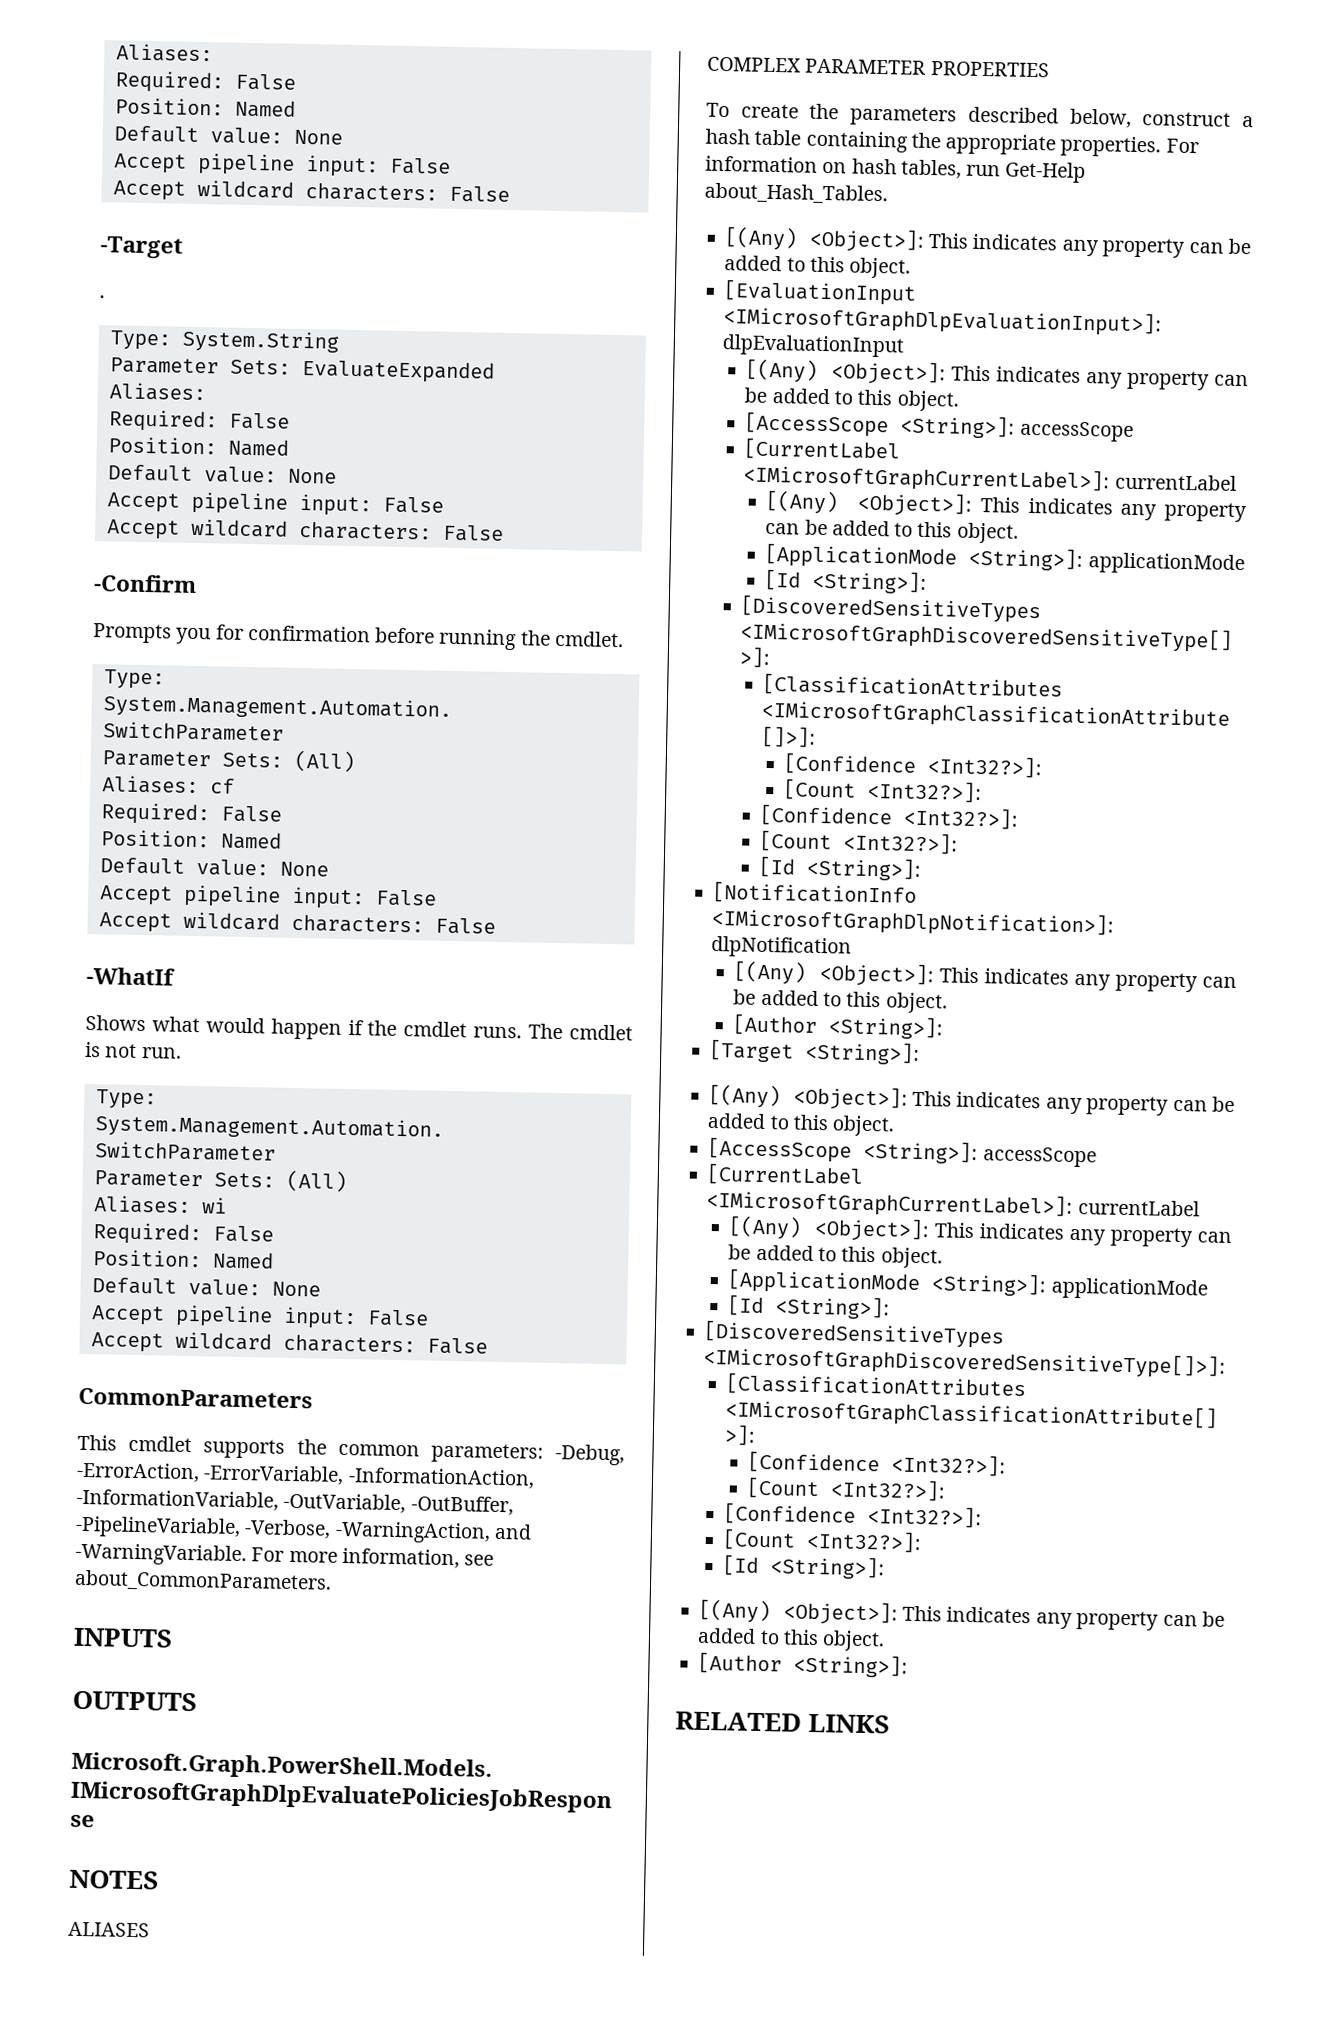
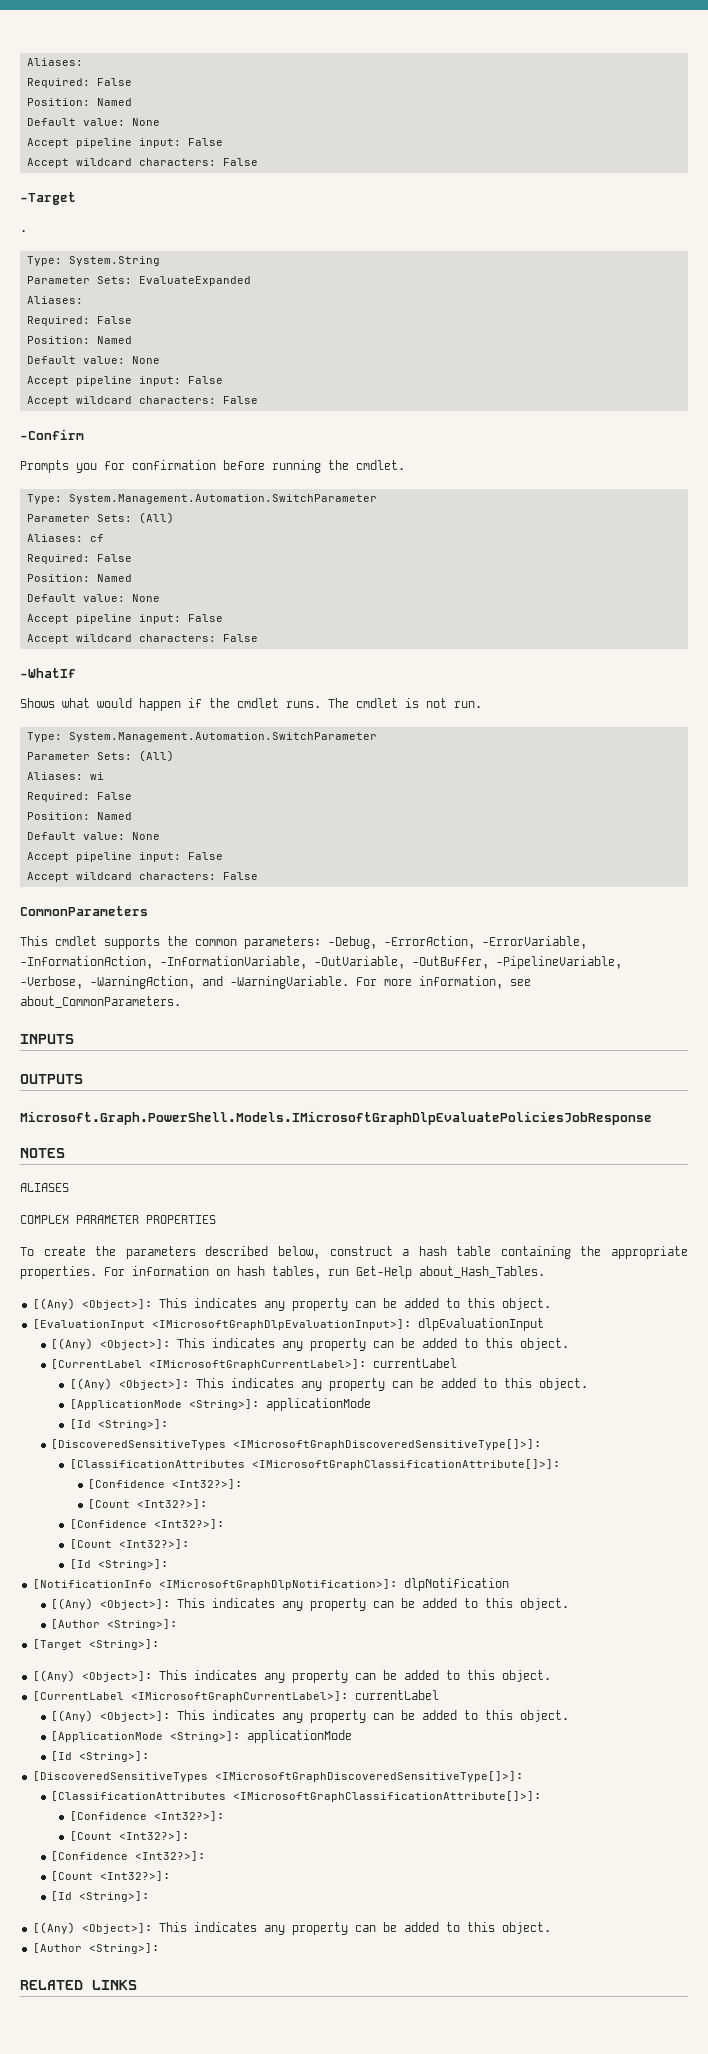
[744,411,1134,442] // [AccessScope <String>]: accessScope -> (570, 1344) none
[707,1136,1097,1168] // [AccessScope <String>]: accessScope -> (551, 1676) none

